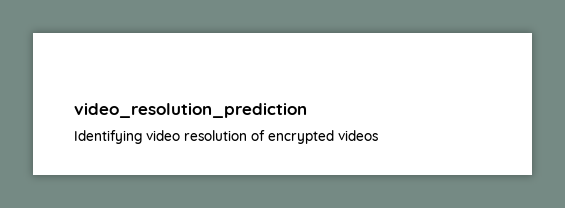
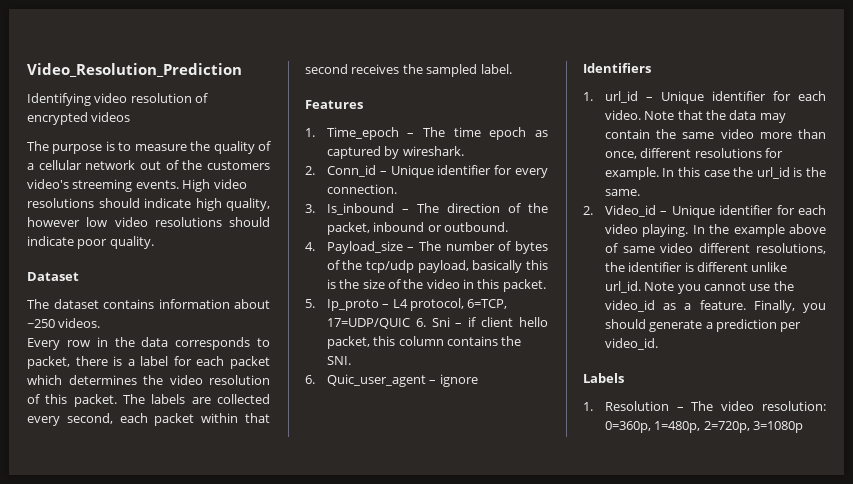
[74,103,307,118] video_resolution_prediction -> [27,63,242,77] Video_Resolution_Prediction
(378, 135) none -> [27,141,271,154] [27,160,270,170] [27,179,247,192] [27,198,270,211] [27,217,270,227] [27,236,154,249] [27,272,79,281] [27,299,270,309] [27,318,101,328] [27,337,270,350] [27,356,270,369] [27,375,270,385] [27,394,270,407] [27,413,270,426] [305,64,512,77] [305,100,363,109] [305,127,548,140] [326,146,464,159] [305,165,548,178] [326,184,397,194] [305,203,548,215] [326,222,508,235] [305,241,548,254] [326,260,548,273] [326,279,546,292] [305,298,508,311] [326,317,548,329] [326,336,522,349] [326,356,351,365] [305,374,478,387] [583,63,651,73] [583,91,826,104] [604,110,786,123] [604,129,826,139] [604,148,783,159] [604,167,826,180] [604,189,640,196] [583,205,826,218] [604,224,826,237] [604,243,826,254] [604,262,788,272] [604,281,794,294] [604,300,826,313] [604,319,802,332] [604,338,658,350] [583,373,624,383] [583,401,826,411] [604,421,803,433] // The purpose is to measure the quality of a cellular network out of the customers video's streeming events. High video resolutions should indicate high quality, however low video resolutions should indicate poor quality. // Dataset // The dataset contains information about ~250 videos. // Every row in the data corresponds to packet, there is a label for each packet which determines the video resolution of this packet. The labels are collected every second, each packet within that second receives the sampled label. // Features // 1. Time_epoch – The time epoch as captured by wireshark. // 2. Conn_id – Unique identifier for every connection. // 3. Is_inbound – The direction of the packet, inbound or outbound. // 4. Payload_size – The number of bytes of the tcp/udp payload, basically this is the size of the video in this packet. // 5. Ip_proto – L4 protocol, 6=TCP, 17=UDP/QUIC 6. Sni – if client hello packet, this column contains the SNI. // 6. Quic_user_agent – ignore // Identifiers // 1. url_id – Unique identifier for each video. Note that the data may contain the same video more than once, different resolutions for example. In this case the url_id is the same. // 2. Video_id – Unique identifier for each video playing. In the example above of same video different resolutions, the identifier is different unlike url_id. Note you cannot use the video_id as a feature. Finally, you should generate a prediction per video_id. // Labels // 1. Resolution – The video resolution: 0=360p, 1=480p, 2=720p, 3=1080p

